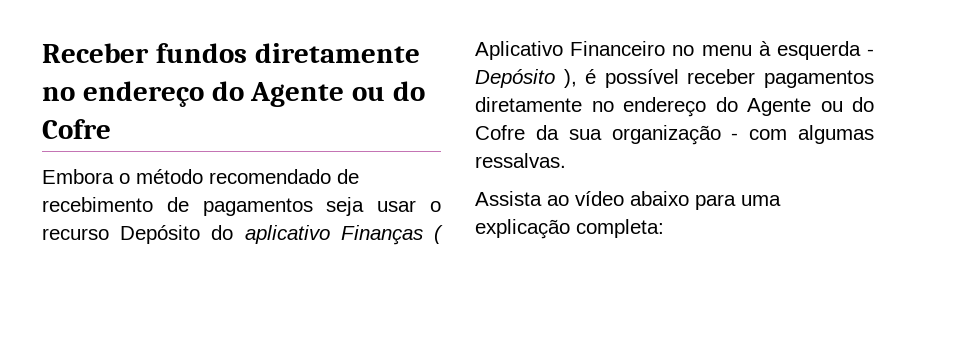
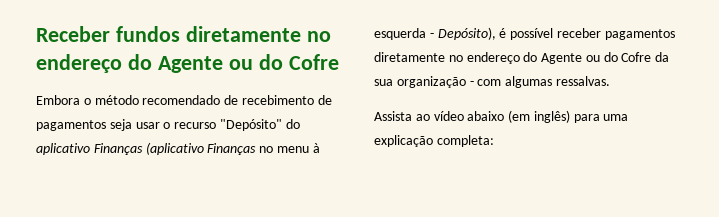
[120,225,201,244] Depósito -> [219,119,282,131] "Depósito"
[433,225,443,244] [475,41,666,60] ( Aplicativo Financeiro -> [145,142,257,155] (aplicativo Finanças
[475,69,577,88] Depósito ), -> [437,27,496,40] Depósito),
(689, 198) none -> [508,110,570,123] (em inglês)

